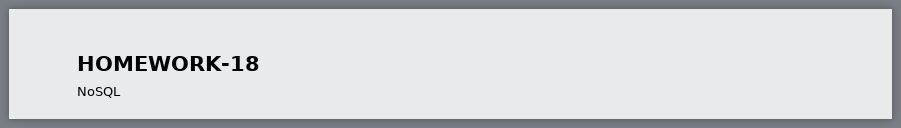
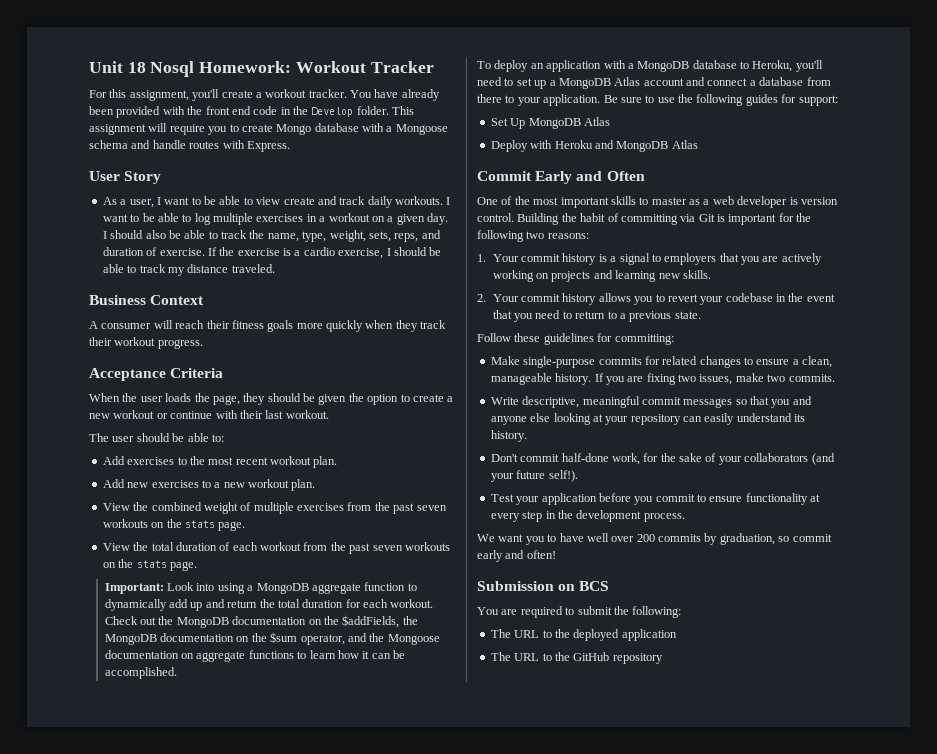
[77,56,260,71] [77,87,121,98] HOMEWORK-18 // NoSQL -> [89,61,434,77] [89,89,440,101] [89,106,415,118] [89,123,448,135] [89,140,290,152] [89,171,162,184] [102,196,451,208] [102,213,448,225] [102,230,441,242] [102,247,442,259] [102,264,275,276] [89,295,205,305] [89,320,447,332] [89,337,203,349] [89,368,224,381] [89,393,454,405] [89,410,329,419] [89,433,224,442] [102,456,338,468] [102,479,316,491] [102,502,447,514] [102,519,246,531] [102,542,450,554] [102,559,197,571] [104,582,417,594] [104,599,434,611] [104,615,418,628] [104,632,440,645] [104,650,406,662] [104,667,177,679] [477,60,823,72] [477,77,831,89] [477,94,838,106] [490,117,610,129] [490,140,698,152] [477,171,645,184] [477,196,838,208] [477,213,812,225] [477,230,589,242] [477,253,822,265] [492,270,711,282] [477,293,835,305] [492,310,701,322] [477,333,674,345] [490,356,833,368] [490,373,835,385] [490,396,812,408] [490,413,806,425] [490,430,527,442] [490,453,835,465] [490,470,578,482] [490,493,821,505] [490,510,685,522] [477,533,832,545] [477,550,556,562] [477,581,610,591] [477,606,682,618] [490,629,677,641] [490,652,663,664] Unit 18 Nosql Homework: Workout Tracker // For this assignment, you'll create a workout tracker. You have already been provided with the front end code in the Develop folder. This assignment will require you to create Mongo database with a Mongoose schema and handle routes with Express. // User Story // As a user, I want to be able to view create and track daily workouts. I want to be able to log multiple exercises in a workout on a given day. I should also be able to track the name, type, weight, sets, reps, and duration of exercise. If the exercise is a cardio exercise, I should be able to track my distance traveled. // Business Context // A consumer will reach their fitness goals more quickly when they track their workout progress. // Acceptance Criteria // When the user loads the page, they should be given the option to create a new workout or continue with their last workout. // The user should be able to: // Add exercises to the most recent workout plan. // Add new exercises to a new workout plan. // View the combined weight of multiple exercises from the past seven workouts on the stats page. // View the total duration of each workout from the past seven workouts on the stats page. // Important: Look into using a MongoDB aggregate function to dynamically add up and return the total duration for each workout. Check out the MongoDB documentation on the $addFields, the MongoDB documentation on the $sum operator, and the Mongoose documentation on aggregate functions to learn how it can be accomplished. // To deploy an application with a MongoDB database to Heroku, you'll need to set up a MongoDB Atlas account and connect a database from there to your application. Be sure to use the following guides for support: // Set Up MongoDB Atlas // Deploy with Heroku and MongoDB Atlas // Commit Early and Often // One of the most important skills to master as a web developer is version control. Building the habit of committing via Git is important for the following two reasons: // 1. Your commit history is a signal to employers that you are actively working on projects and learning new skills. // 2. Your commit history allows you to revert your codebase in the event that you need to return to a previous state. // Follow these guidelines for committing: // Make single-purpose commits for related changes to ensure a clean, manageable history. If you are fixing two issues, make two commits. // Write descriptive, meaningful commit messages so that you and anyone else looking at your repository can easily understand its history. // Don't commit half-done work, for the sake of your collaborators (and your future self!). // Test your application before you commit to ensure functionality at every step in the development process. // We want you to have well over 200 commits by graduation, so commit early and often! // Submission on BCS // You are required to submit the following: // The URL to the deployed application // The URL to the GitHub repository

